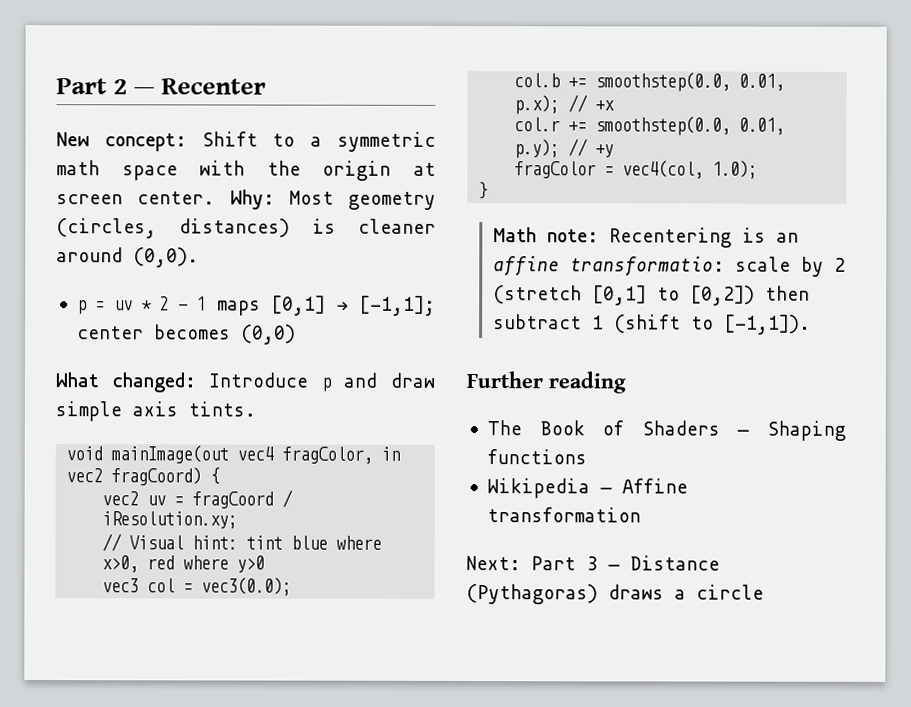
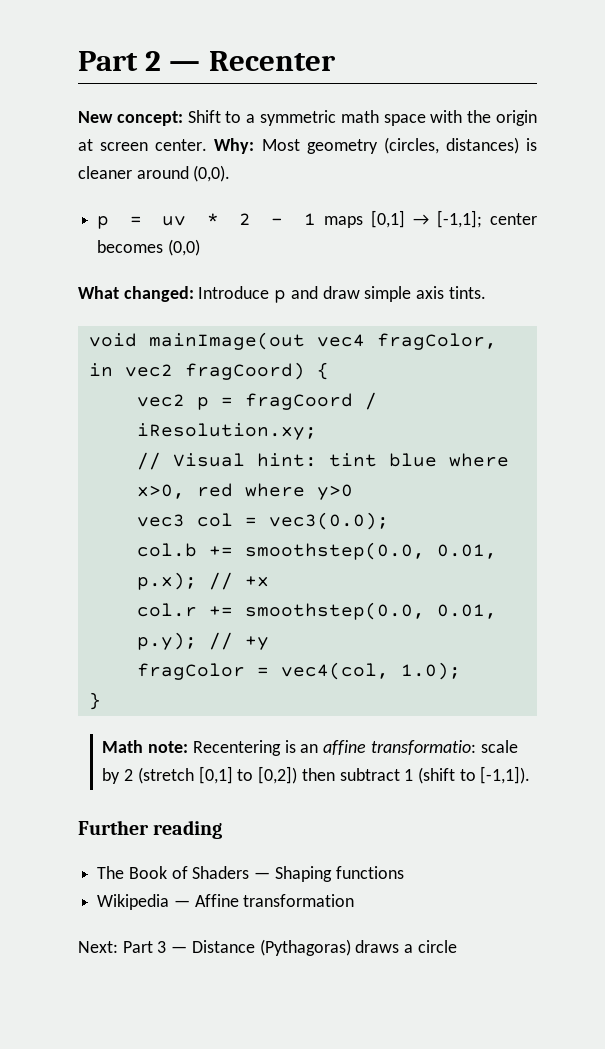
[147,495,167,506] uv -> [196,397,209,410] p

